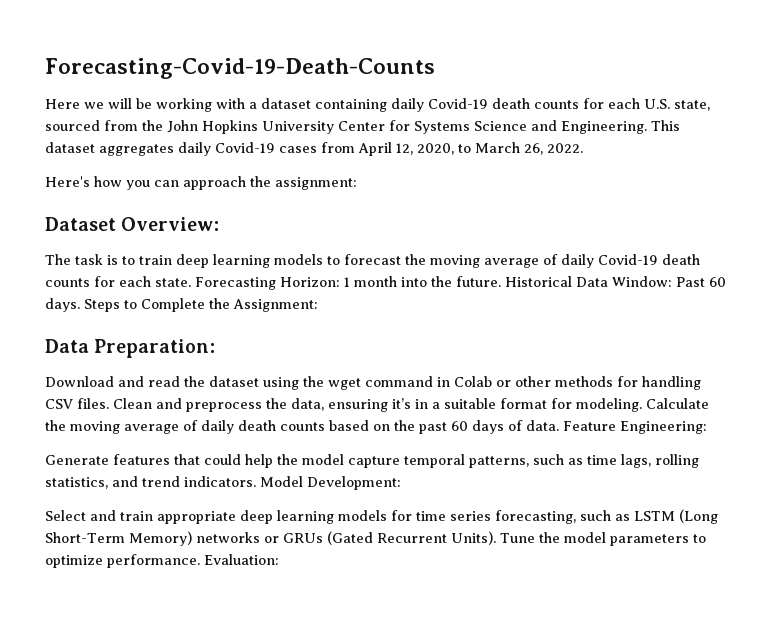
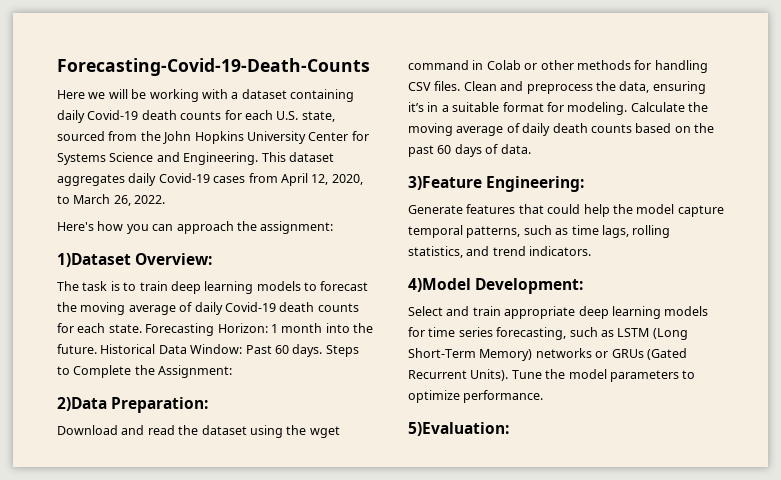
[45,217,116,231] Dataset -> [57,253,131,267] 1)Dataset
[45,339,89,353] Data -> [57,397,107,411] 2)Data
[563,421,616,431] Feature -> [408,176,482,190] // 3)Feature
[260,476,303,487] Model -> [408,278,471,292] // 4)Model
[204,554,279,565] Evaluation: -> [408,422,509,436] // 5)Evaluation:

